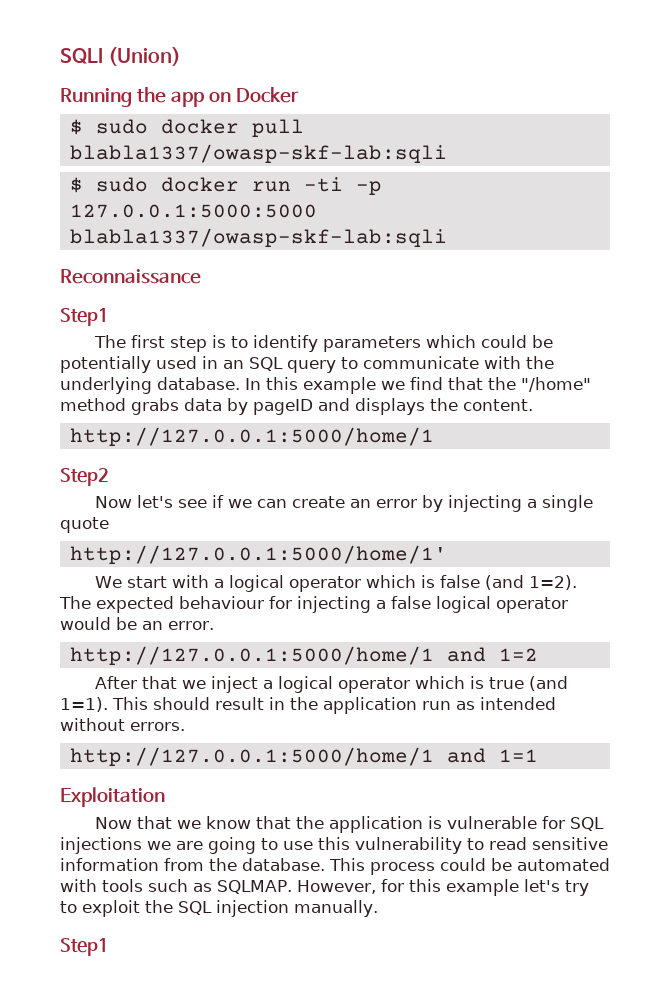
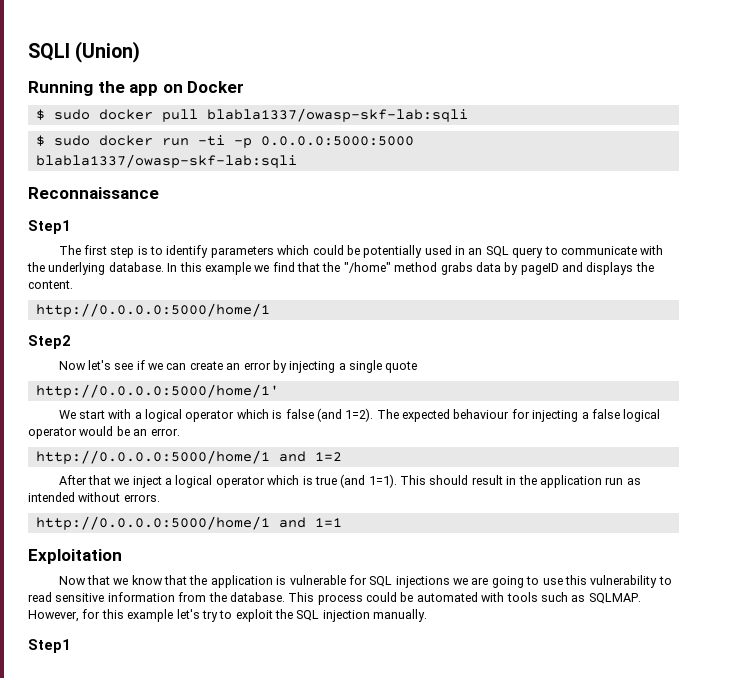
[69,204,317,218] 127.0.0.1:5000:5000 -> [260,136,414,146] 0.0.0.0:5000:5000
[69,427,434,446] http://127.0.0.1:5000/home/1 -> [35,303,270,317] http://0.0.0.0:5000/home/1
[69,545,447,564] http://127.0.0.1:5000/home/1' -> [35,384,279,398] http://0.0.0.0:5000/home/1'
[69,646,434,665] http://127.0.0.1:5000/home/1 -> [35,450,270,464] http://0.0.0.0:5000/home/1
[69,747,434,766] http://127.0.0.1:5000/home/1 -> [35,516,270,530] http://0.0.0.0:5000/home/1

